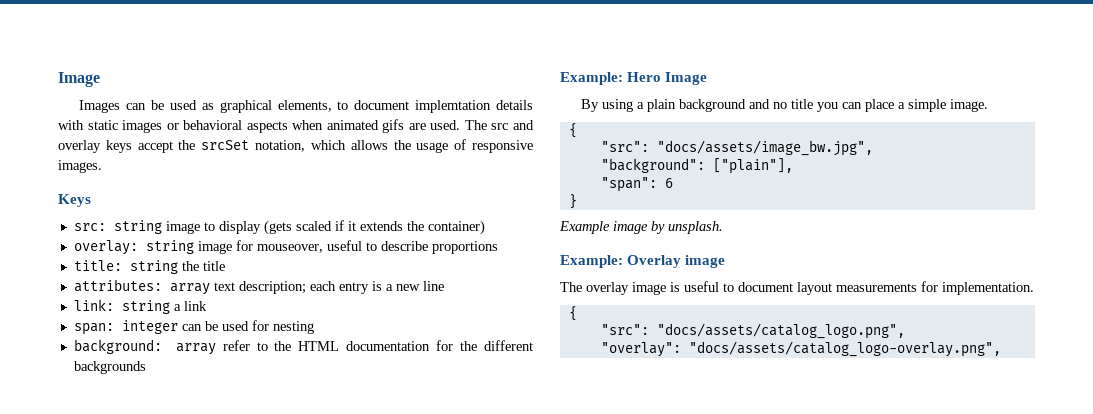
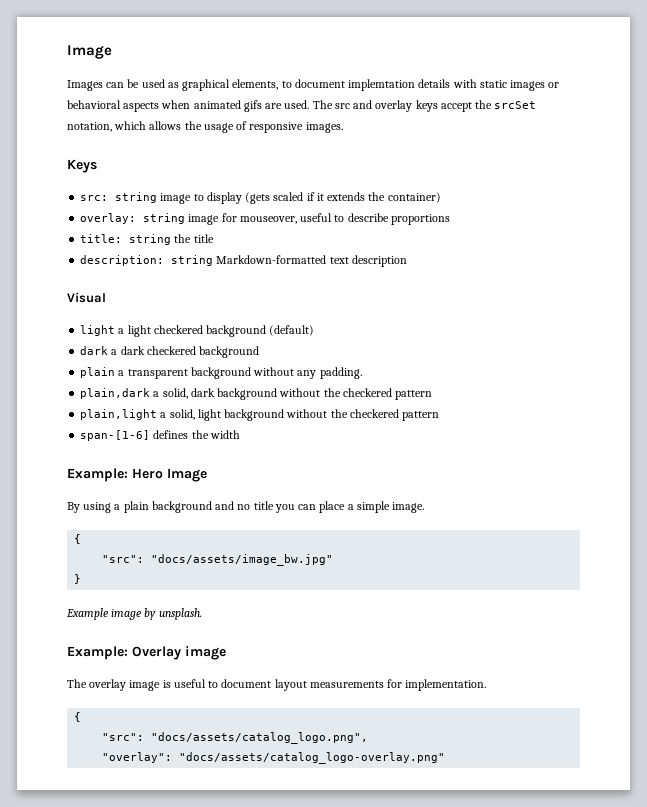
[73,279,444,295] [73,299,207,314] [73,320,314,335] [73,339,533,355] [73,361,146,374] attributes: array text description; each entry is a new line // link: string a link // span: integer can be used for nesting // background: array refer to the HTML documentation for the different backgrounds -> [80,255,407,267] [67,292,106,303] [80,325,315,337] [80,346,260,358] [80,367,362,379] [80,388,433,400] [80,409,440,421] [80,430,240,441] description: string Markdown-formatted text description // Visual // light a light checkered background (default) // dark a dark checkered background // plain a transparent background without any padding. // plain,dark a solid, dark background without the checkered pattern // plain,light a solid, light background without the checkered pattern // span-[1-6] defines the width
[656,140,873,156] [600,158,793,174] [600,177,673,192] "docs/assets/image_bw.jpg", // "background": ["plain"], // "span": 6 -> [151,554,334,566] "docs/assets/image_bw.jpg"
[688,341,1001,357] "docs/assets/catalog_logo-overlay.png", -> [179,752,446,764] "docs/assets/catalog_logo-overlay.png"

